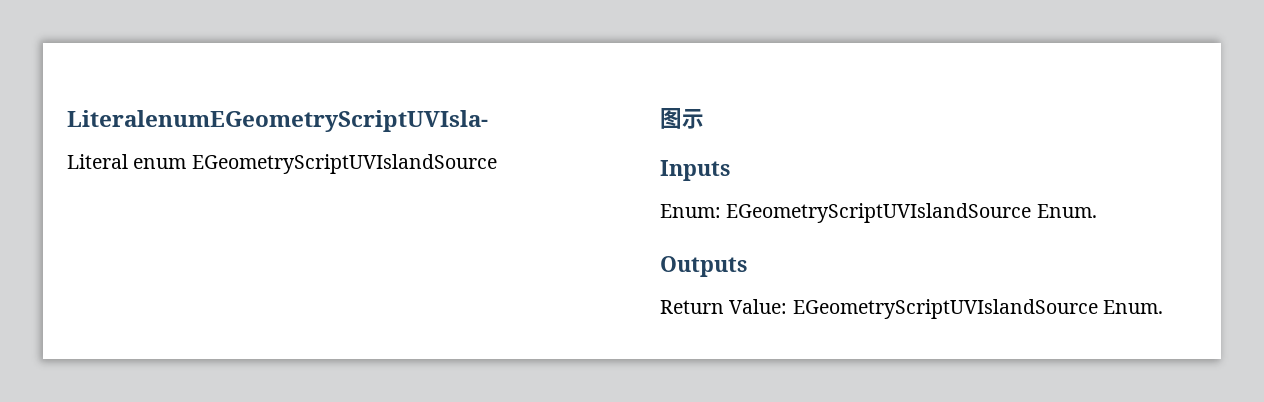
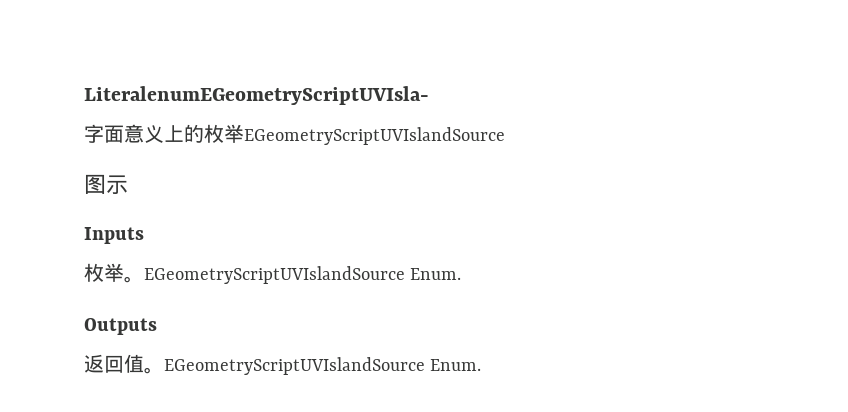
[67,154,187,169] Literal enum -> [84,124,244,143] 字面意义上的枚举
[660,204,721,218] Enum: -> [84,263,144,283] 枚举。
[660,299,788,314] Return Value: -> [84,354,164,374] 返回值。

